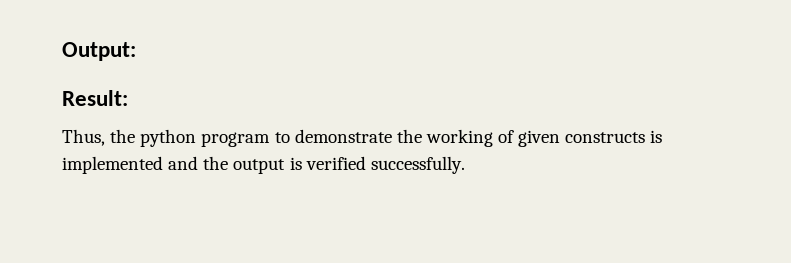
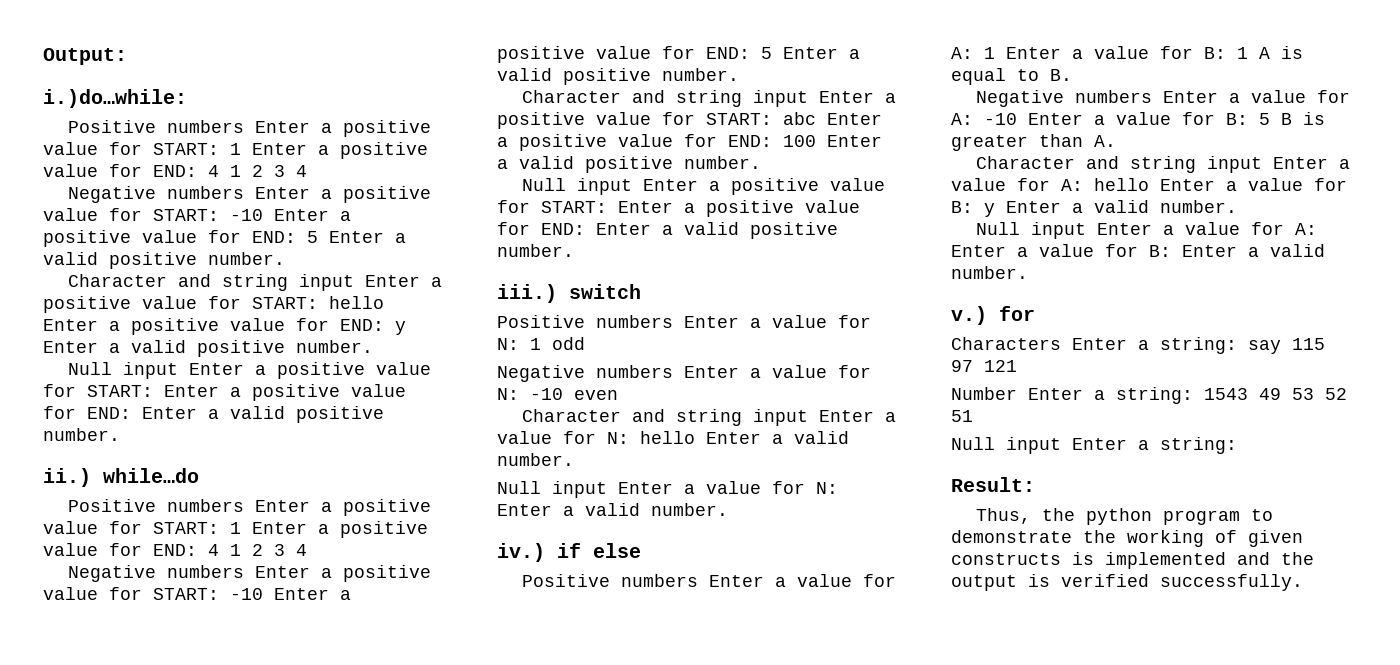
(136, 51) none -> [43,89,187,108] [67,120,431,137] [43,142,428,159] [43,164,307,177] [67,186,431,203] [43,208,351,221] [43,230,406,247] [43,252,285,269] [67,274,442,291] [43,296,384,313] [43,318,406,335] [43,340,373,357] [67,362,431,379] [43,384,406,401] [43,406,384,423] [43,428,120,441] [43,468,199,487] [67,499,431,516] [43,521,428,538] [43,543,307,556] [67,565,431,582] [43,587,351,600] [497,46,860,63] [497,68,739,85] [521,90,896,107] [497,112,882,129] [497,134,882,151] [497,156,761,173] [521,178,885,195] [497,200,860,217] [497,222,838,239] [497,244,574,257] [497,284,641,303] [497,315,871,328] [497,337,585,350] [497,365,871,382] [497,388,618,400] [521,409,896,426] [497,431,849,444] [497,453,574,466] [497,481,838,498] [497,503,728,516] [497,543,641,562] [521,574,896,587] [951,46,1303,59] [951,68,1072,85] [975,90,1350,107] [951,112,1325,125] [951,134,1116,151] [975,156,1350,173] [951,178,1347,191] [951,200,1237,217] [975,222,1317,239] [951,244,1325,257] [951,266,1028,279] [951,306,1035,325] [951,337,1325,354] [951,360,1017,372] [951,387,1347,404] [951,410,973,422] [951,437,1237,454] // i.)do…while: // Positive numbers Enter a positive value for START: 1 Enter a positive value for END: 4 1 2 3 4 // Negative numbers Enter a positive value for START: -10 Enter a positive value for END: 5 Enter a valid positive number. // Character and string input Enter a positive value for START: hello Enter a positive value for END: y Enter a valid positive number. // Null input Enter a positive value for START: Enter a positive value for END: Enter a valid positive number. // ii.) while…do // Positive numbers Enter a positive value for START: 1 Enter a positive value for END: 4 1 2 3 4 // Negative numbers Enter a positive value for START: -10 Enter a positive value for END: 5 Enter a valid positive number. // Character and string input Enter a positive value for START: abc Enter a positive value for END: 100 Enter a valid positive number. // Null input Enter a positive value for START: Enter a positive value for END: Enter a valid positive number. // iii.) switch // Positive numbers Enter a value for N: 1 odd // Negative numbers Enter a value for N: -10 even // Character and string input Enter a value for N: hello Enter a valid number. // Null input Enter a value for N: Enter a valid number. // iv.) if else // Positive numbers Enter a value for A: 1 Enter a value for B: 1 A is equal to B. // Negative numbers Enter a value for A: -10 Enter a value for B: 5 B is greater than A. // Character and string input Enter a value for A: hello Enter a value for B: y Enter a valid number. // Null input Enter a value for A: Enter a value for B: Enter a valid number. // v.) for // Characters Enter a string: say 115 97 121 // Number Enter a string: 1543 49 53 52 51 // Null input Enter a string:

